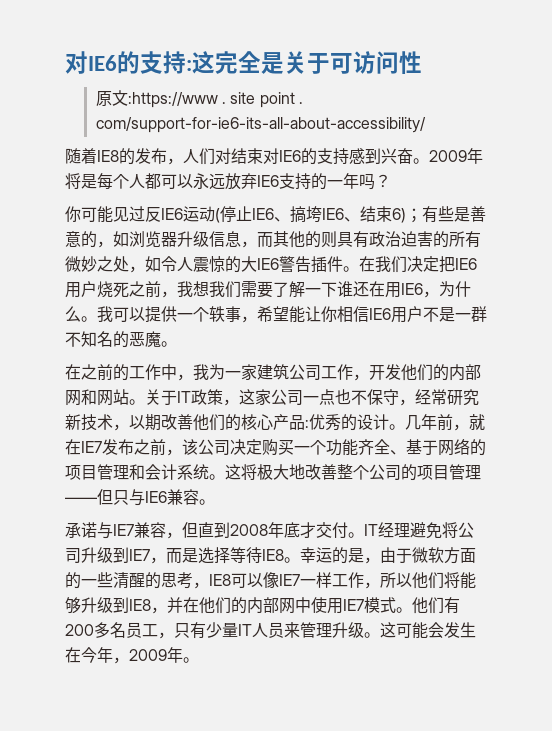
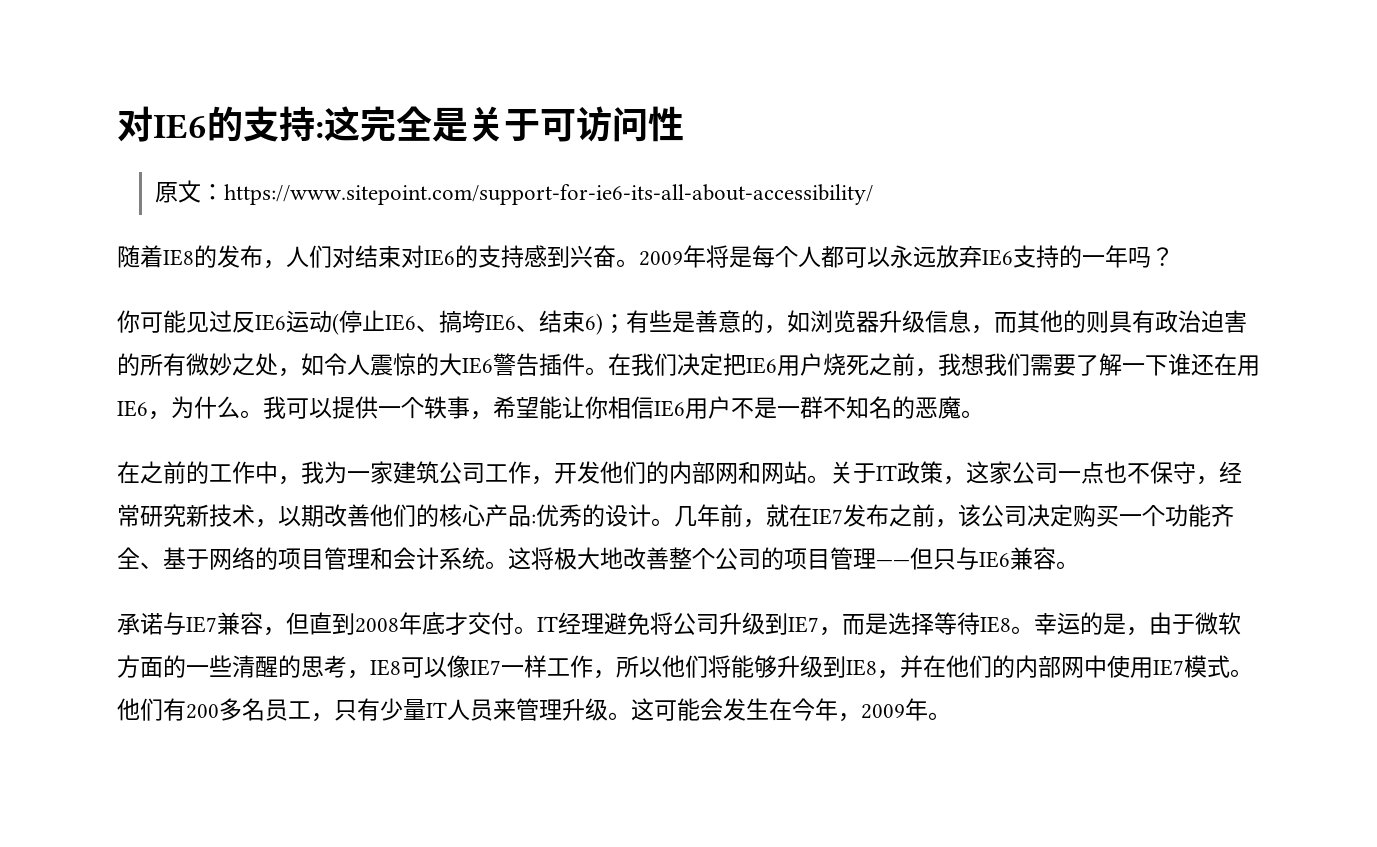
[127,92,303,108] [95,117,426,133] :https://www . site point . com/support-for-ie6-its-all-about-accessibility/ -> [201,184,874,205] ：https://www.sitepoint.com/support-for-ie6-its-all-about-accessibility/

